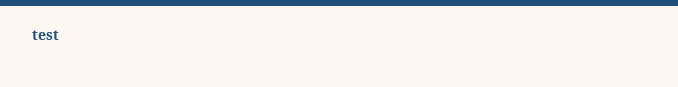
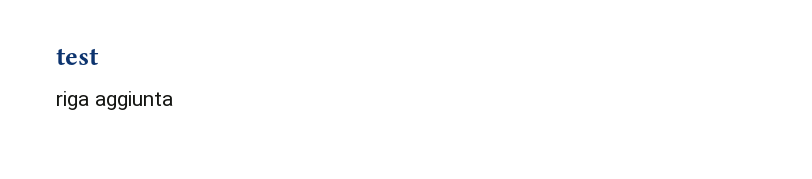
(59, 35) none -> [56,91,173,110] // riga aggiunta

